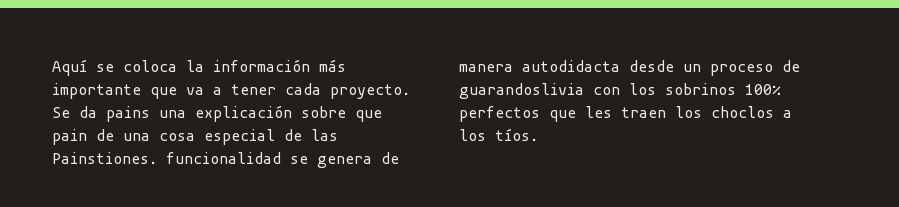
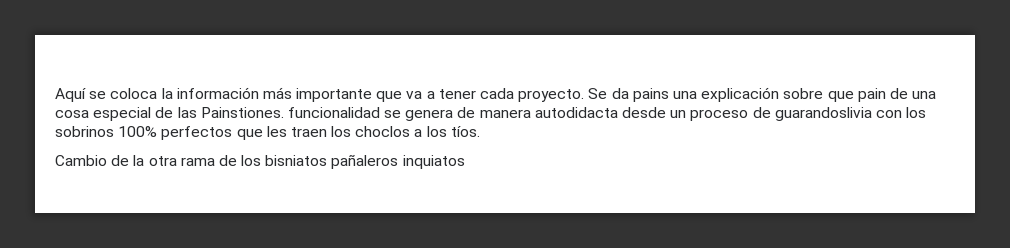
(538, 134) none -> [55,154,465,169] // Cambio de la otra rama de los bisniatos pañaleros inquiatos

